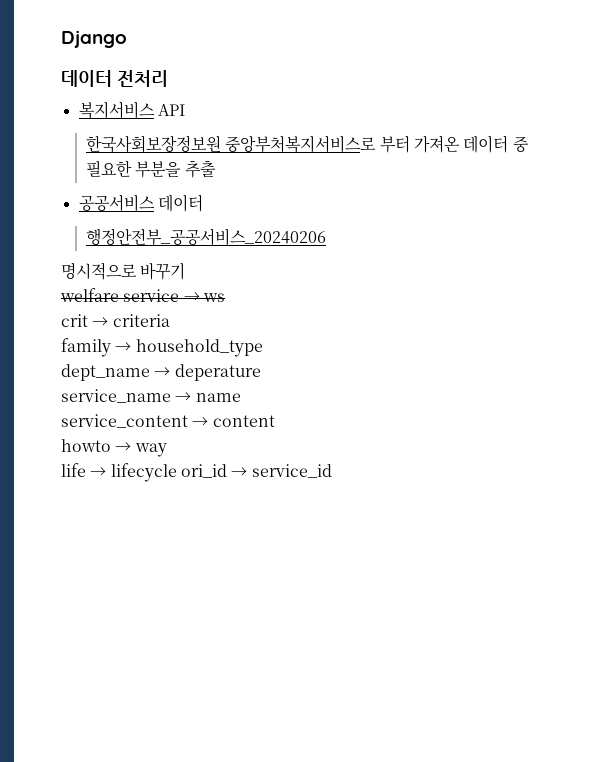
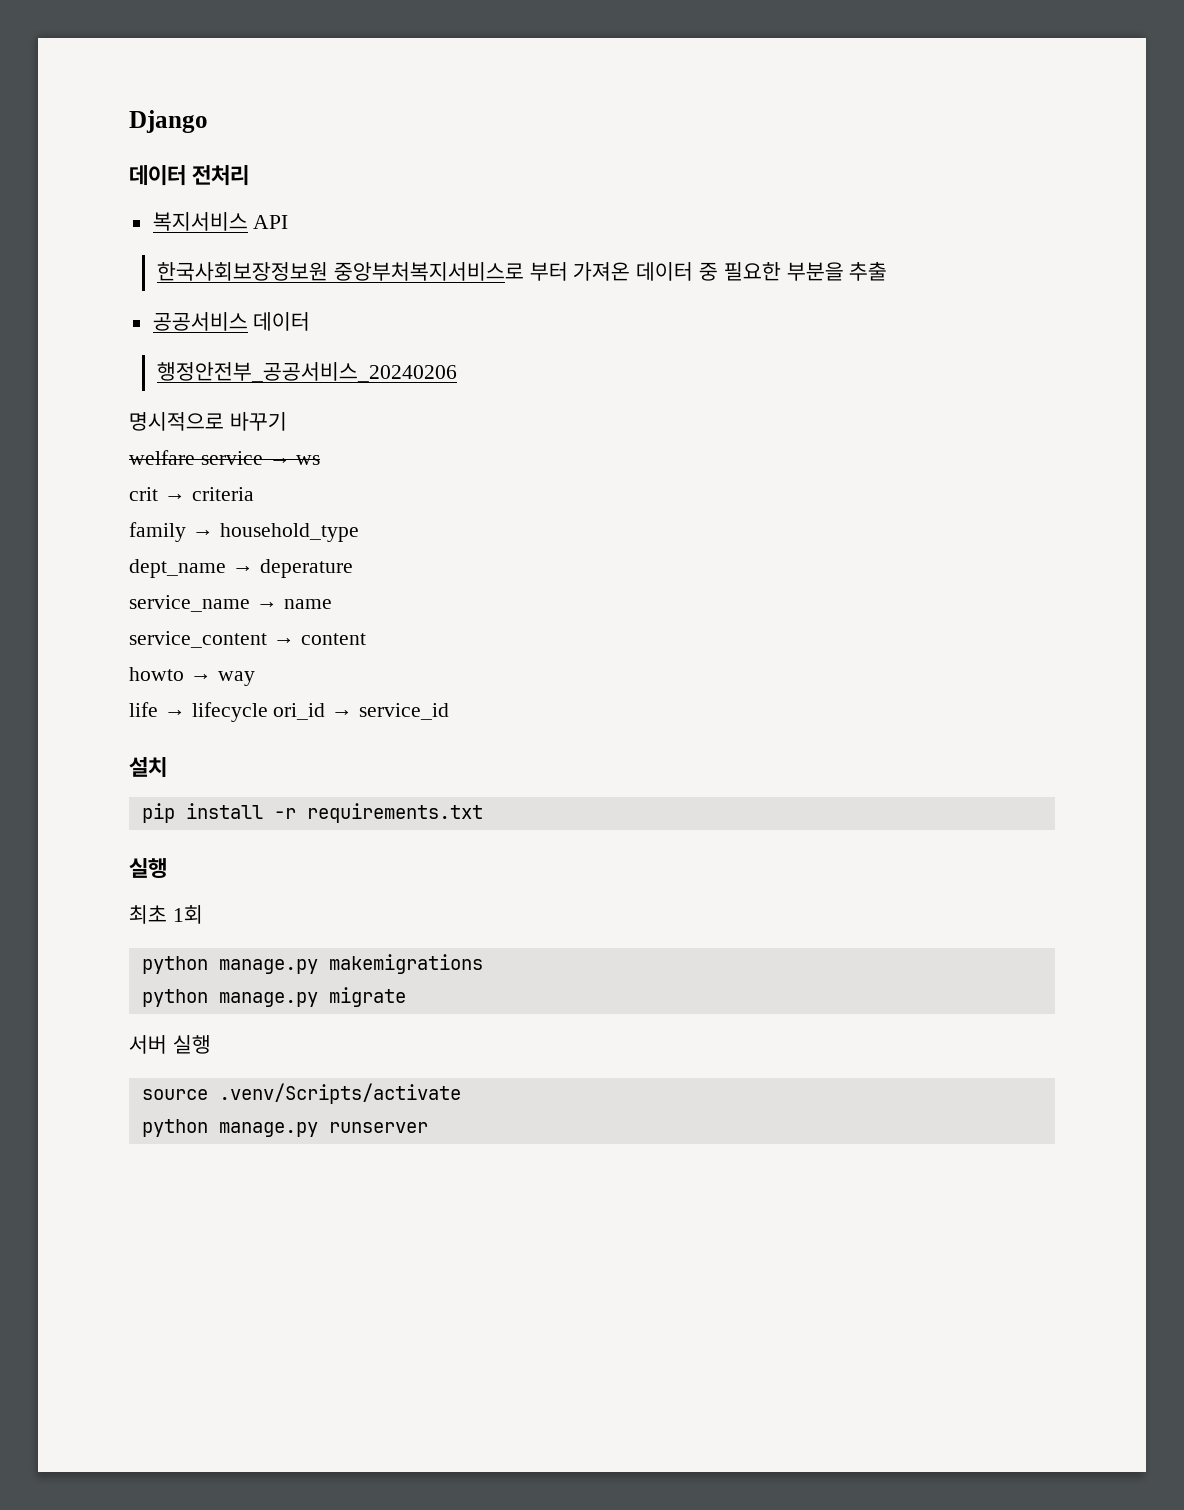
(332, 471) none -> [129,757,167,778] [141,803,483,823] [129,858,167,879] [129,905,203,924] [141,954,483,974] [141,987,406,1007] [129,1035,211,1054] [141,1083,461,1104] [141,1119,428,1137] // 설치 // pip install -r requirements.txt // 실행 // 최초 1회 // python manage.py makemigrations // python manage.py migrate // 서버 실행 // source .venv/Scripts/activate // python manage.py runserver

